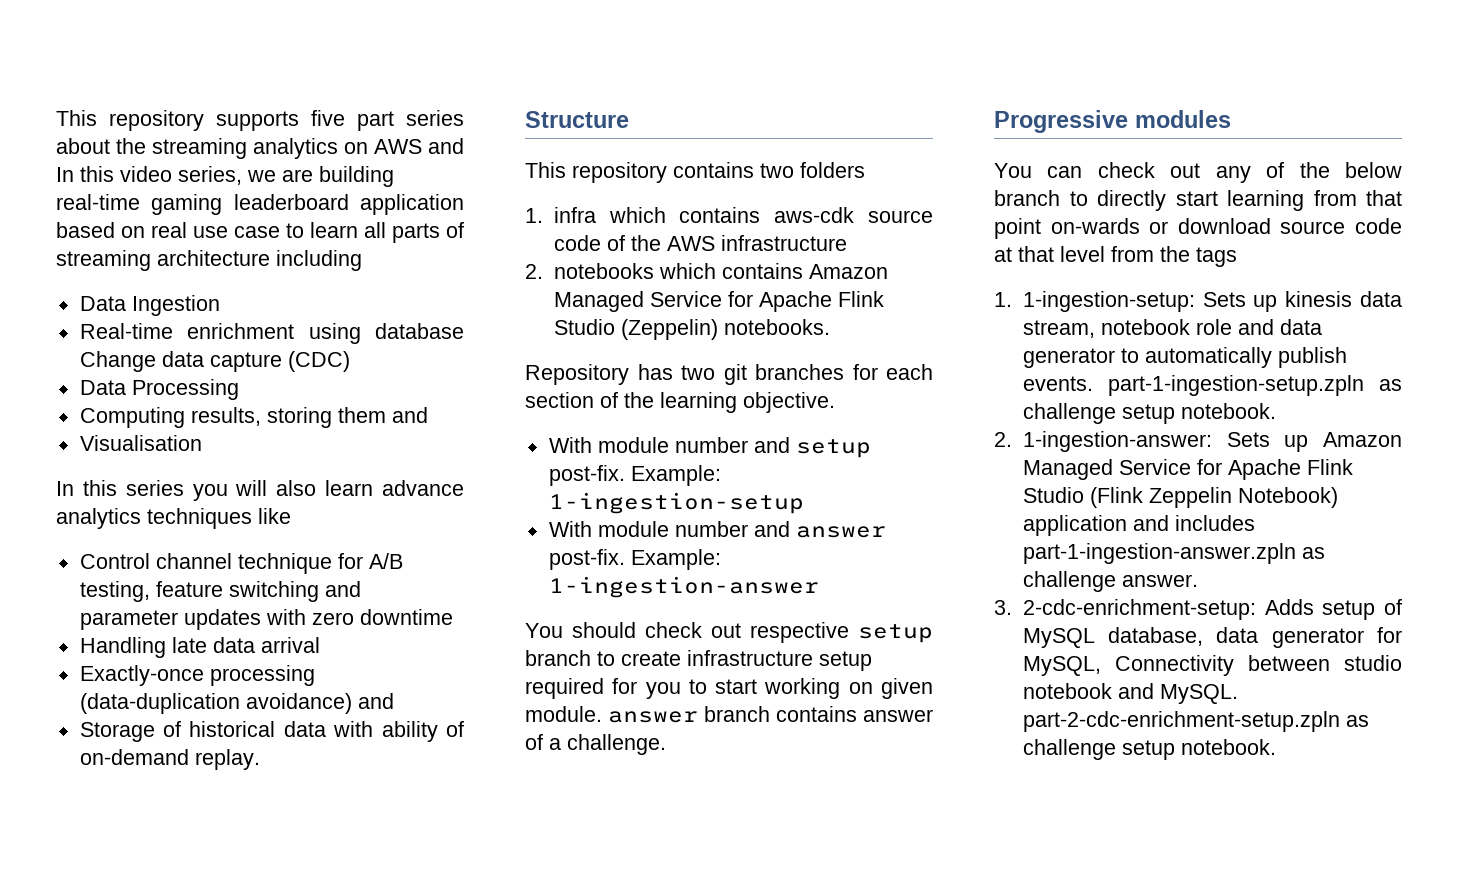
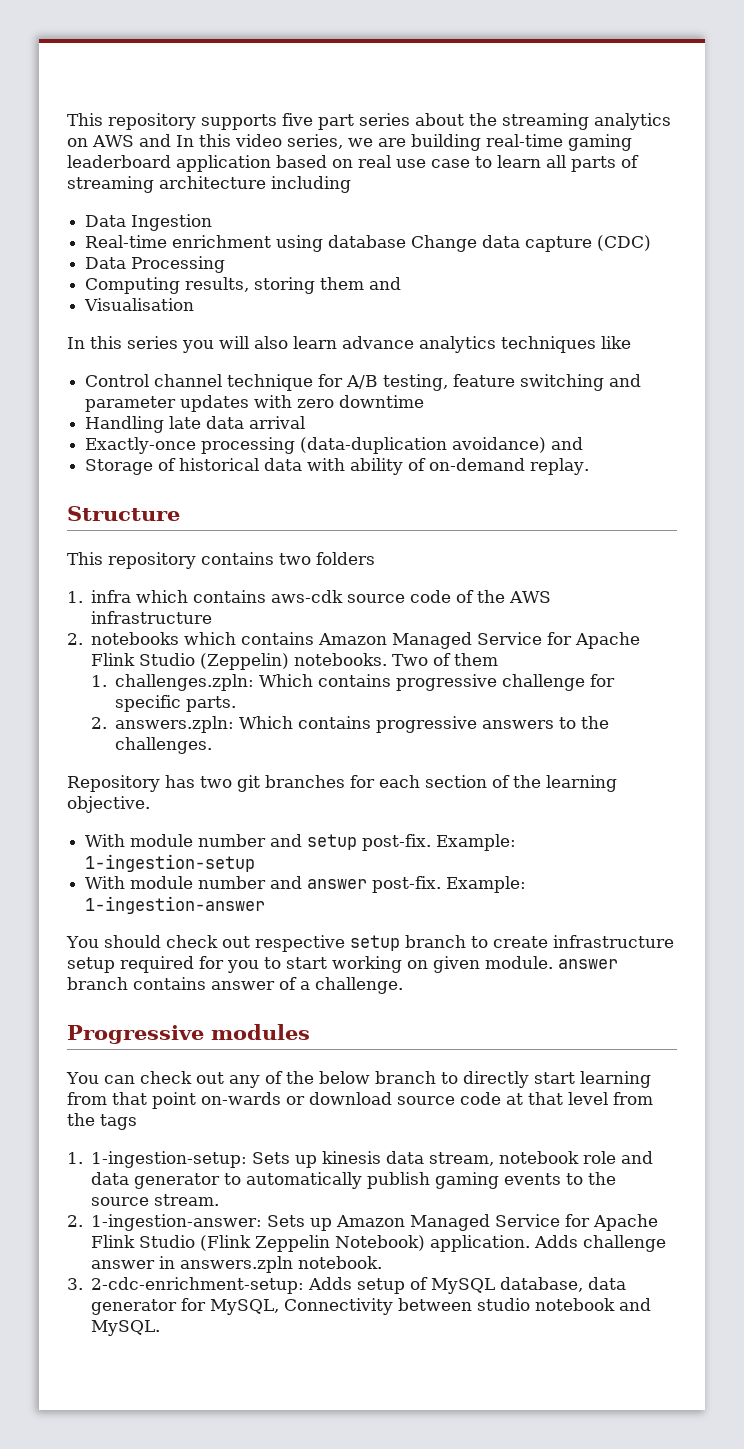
(830, 327) none -> [392,653,499,666] [90,674,616,691] [115,695,237,712] [90,716,610,733] [115,737,213,754] Two of them // 1. challenges.zpln: Which contains progressive challenge for specific parts. // 2. answers.zpln: Which contains progressive answers to the challenges.
[1022,375,1402,396] [1022,403,1276,424] events. part-1-ingestion-setup.zpln as challenge setup notebook. -> [435,1172,617,1189] [91,1194,220,1206] gaming events to the source stream.
[1022,515,1255,536] [1022,543,1325,564] [1022,571,1198,592] application and includes part-1-ingestion-answer.zpln as challenge answer. -> [430,1235,667,1252] [91,1256,383,1273] application. Adds challenge answer in answers.zpln notebook.
[1022,711,1369,732] [1022,739,1276,760] part-2-cdc-enrichment-setup.zpln as challenge setup notebook. -> (161, 1328) none

